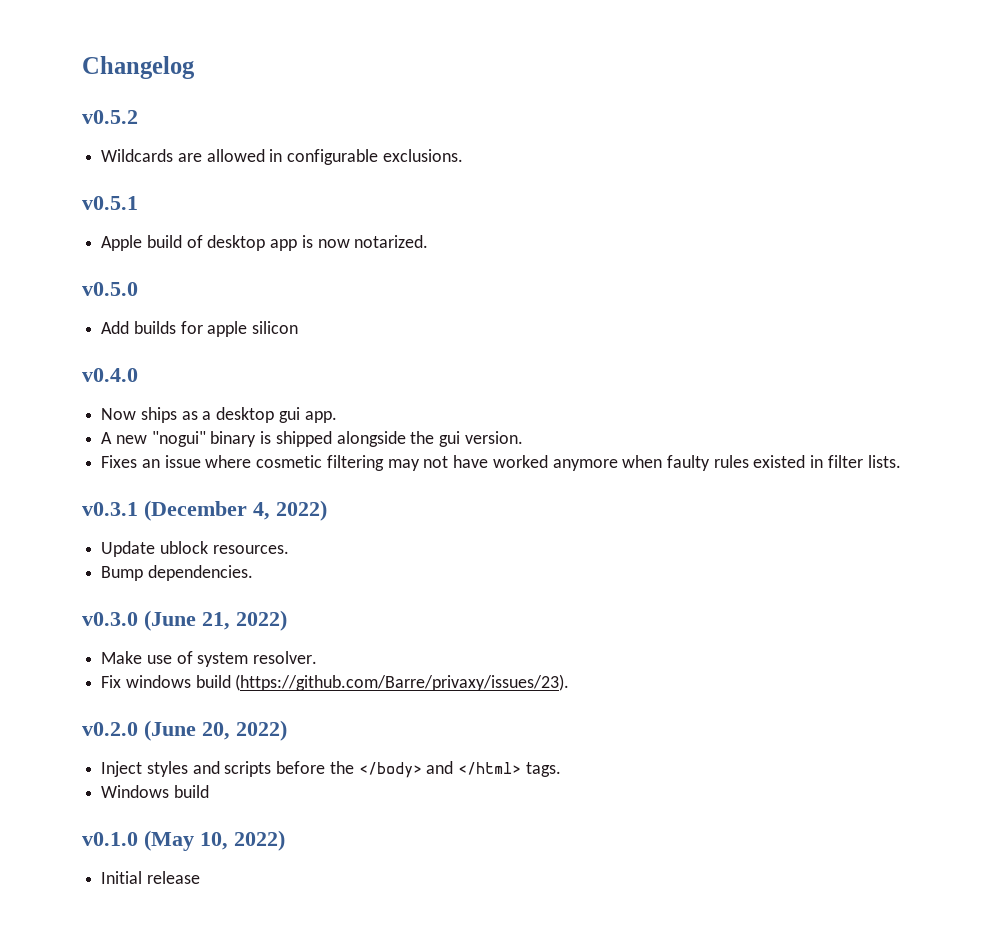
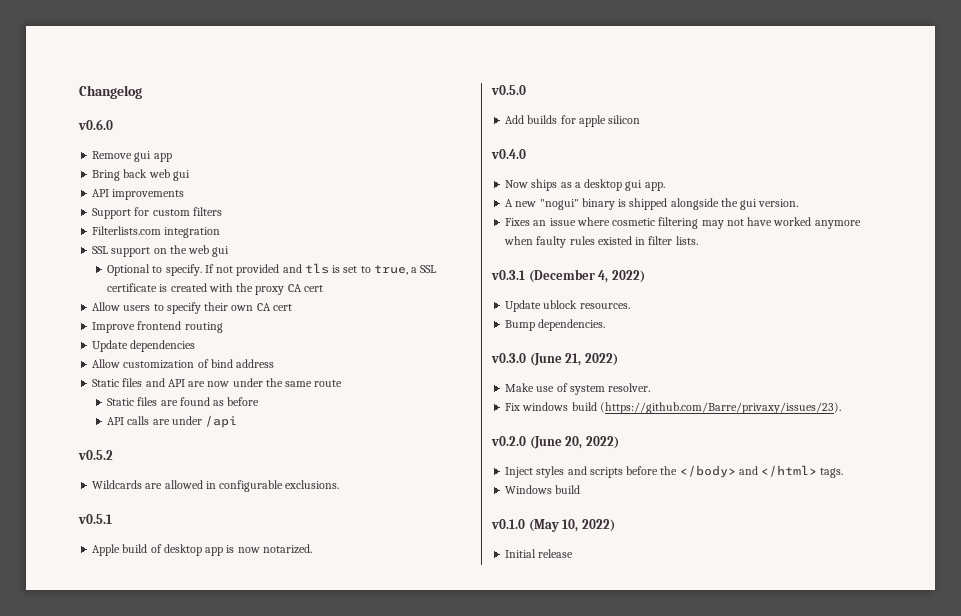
(195, 67) none -> [78,119,113,130] [92,151,172,162] [92,169,190,181] [92,189,185,200] [92,207,222,219] [92,226,221,238] [92,245,230,257] [107,263,437,276] [107,283,323,295] [92,302,292,314] [92,321,223,333] [92,340,196,352] [92,359,275,369] [92,378,343,387] [107,397,260,406] [107,415,238,428] // v0.6.0 // Remove gui app // Bring back web gui // API improvements // Support for custom filters // Filterlists.com integration // SSL support on the web gui // Optional to specify. If not provided and tls is set to true, a SSL certificate is created with the proxy CA cert // Allow users to specify their own CA cert // Improve frontend routing // Update dependencies // Allow customization of bind address // Static files and API are now under the same route // Static files are found as before // API calls are under /api

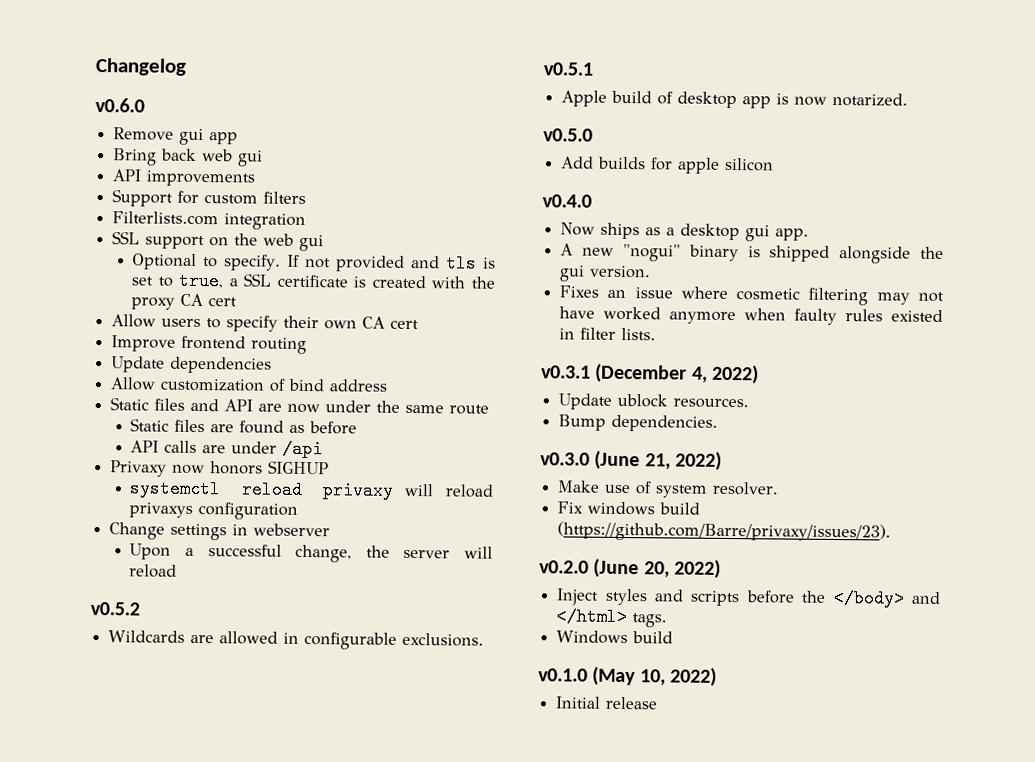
(238, 421) none -> [110,460,330,477] [129,479,494,500] [129,502,299,520] [109,522,331,541] [129,543,493,563] [129,564,178,578] // Privaxy now honors SIGHUP // systemctl reload privaxy will reload privaxys configuration // Change settings in webserver // Upon a successful change, the server will reload

